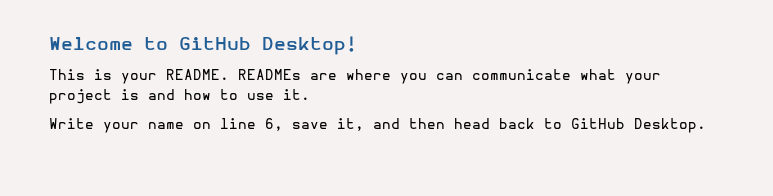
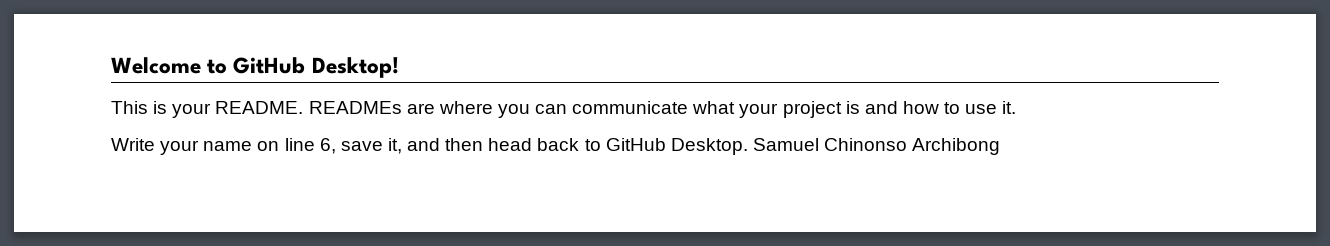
(706, 125) none -> [752,138,1001,155] Samuel Chinonso Archibong

